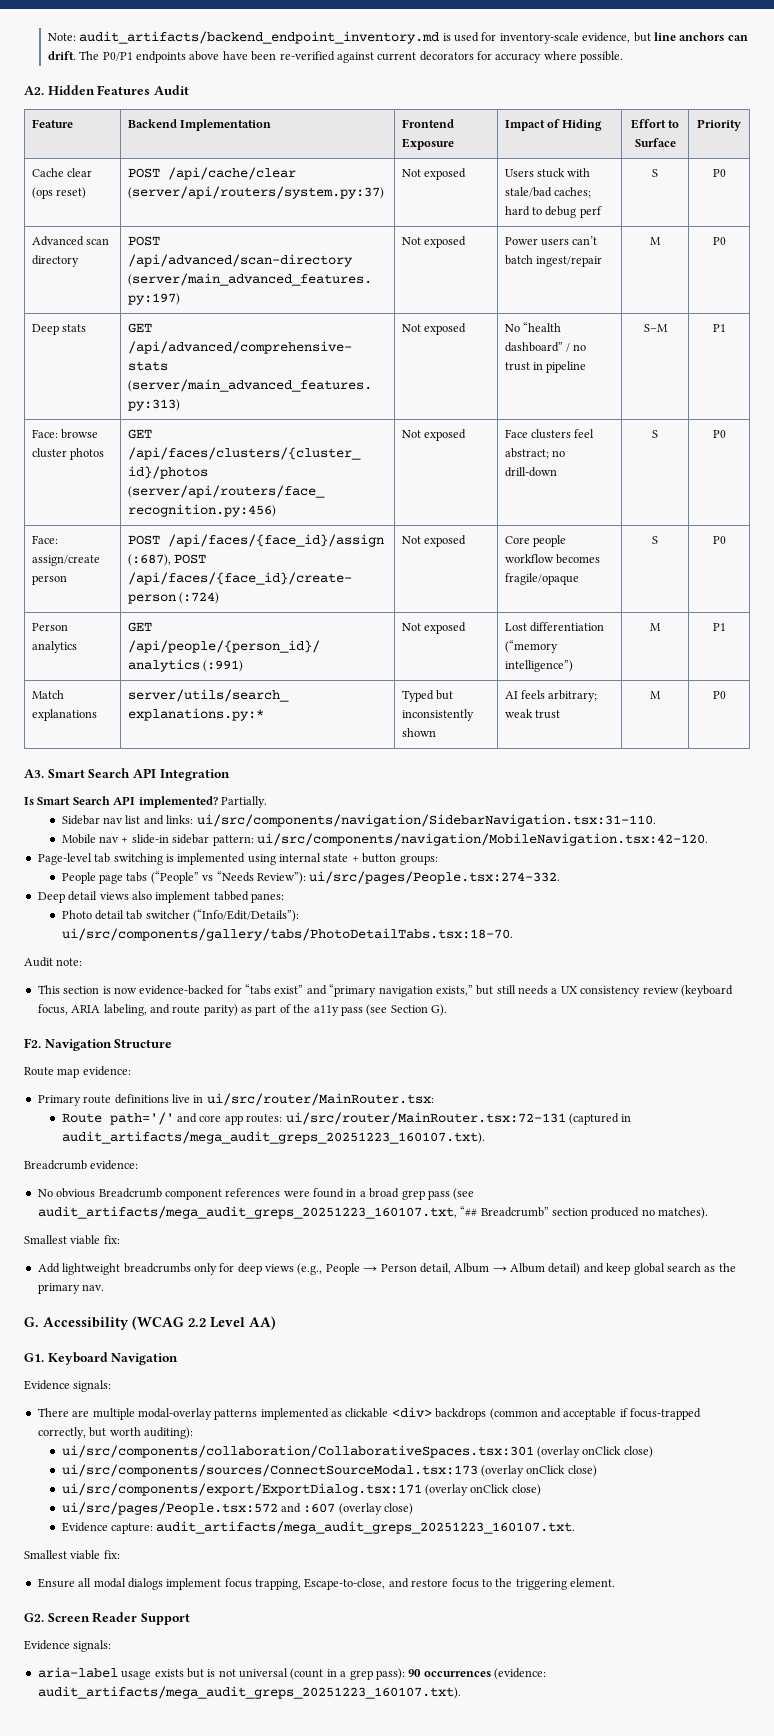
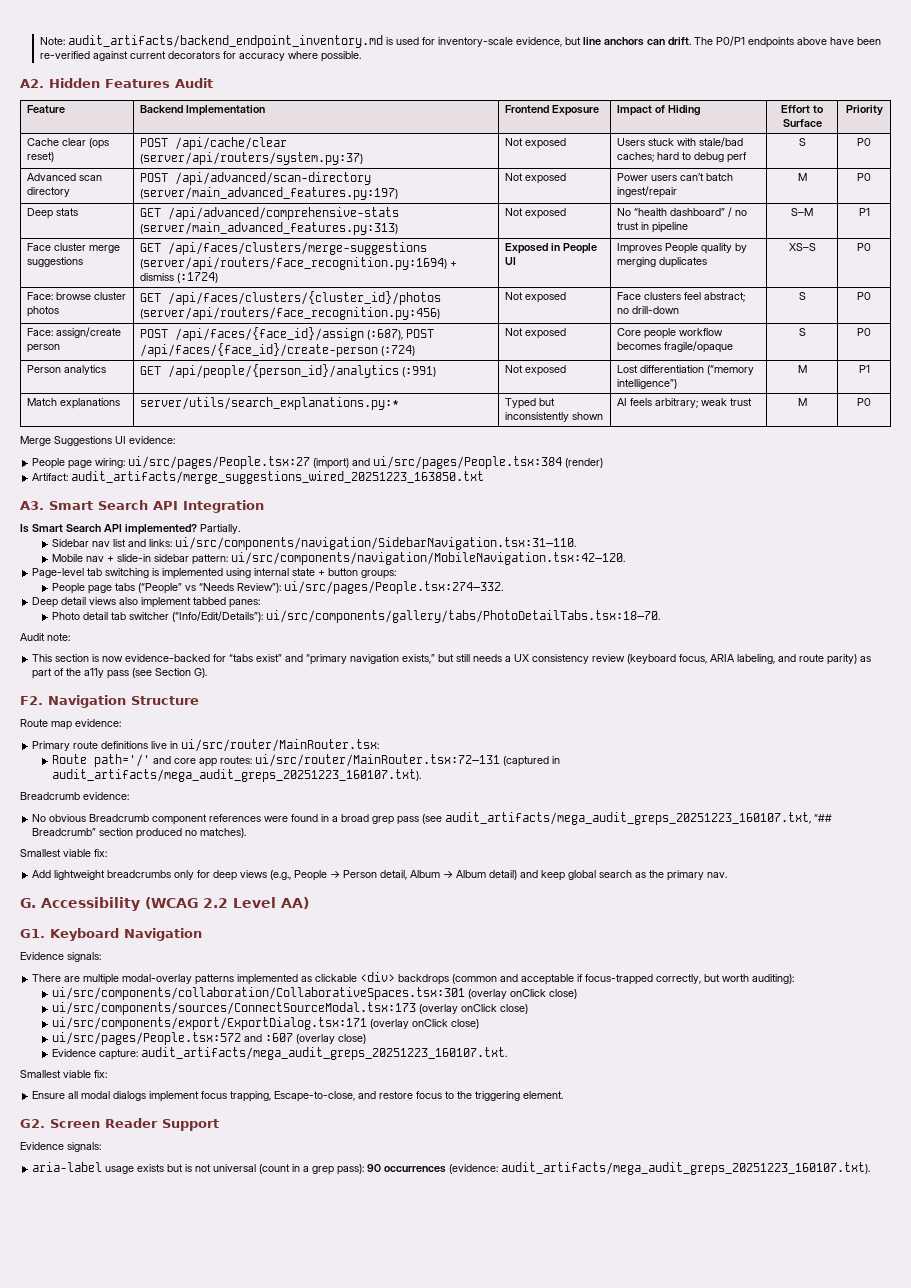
(726, 328) none -> [27,243,121,253] [27,257,84,267] [140,242,428,255] [140,257,458,270] [140,272,219,283] [505,243,598,254] [505,257,517,265] [617,243,748,254] [617,257,708,268] [788,243,816,251] [857,243,871,251] // Face cluster merge suggestions | GET /api/faces/clusters/merge-suggestions (server/api/routers/face_recognition.py:1694) + dismiss (:1724) | Exposed in People UI | Improves People quality by merging duplicates | XS–S | P0
(726, 695) none -> [20,436,175,446] [32,456,604,469] [32,471,485,484] // Merge Suggestions UI evidence: // People page wiring: ui/src/pages/People.tsx:27 (import) and ui/src/pages/People.tsx:384 (render) // Artifact: audit_artifacts/merge_suggestions_wired_20251223_163850.txt

